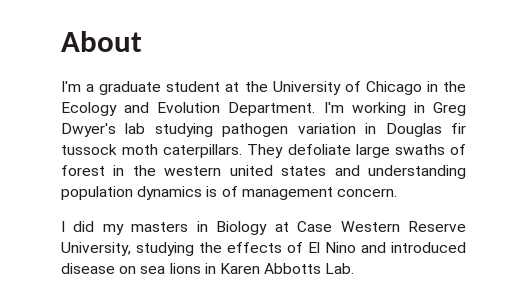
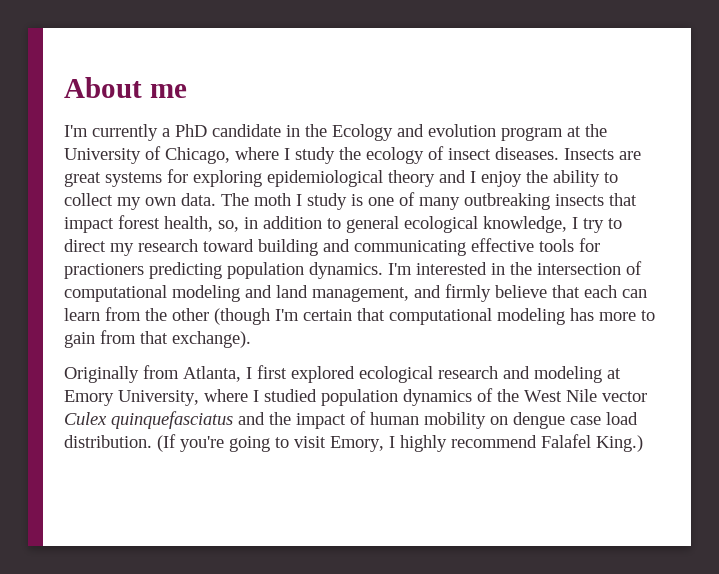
[61,81,467,95] [61,102,467,116] [61,123,466,137] [61,144,467,158] [61,165,466,179] [61,186,397,200] [61,221,467,235] [61,242,466,256] [61,263,355,274] // I'm a graduate student at the University of Chicago in the Ecology and Evolution Department. I'm working in Greg Dwyer's lab studying pathogen variation in Douglas fir tussock moth caterpillars. They defoliate large swaths of forest in the western united states and understanding population dynamics is of management concern. // I did my masters in Biology at Case Western Reserve University, studying the effects of El Nino and introduced disease on sea lions in Karen Abbotts Lab. -> [149,84,187,98] [64,124,607,141] [64,146,641,164] [64,169,618,187] [64,192,637,210] [64,215,622,233] [64,238,600,256] [64,261,642,279] [64,284,647,302] [64,307,655,325] [64,330,251,348] [64,365,621,383] [64,388,647,406] [64,411,638,429] [64,434,643,452] me // I'm currently a PhD candidate in the Ecology and evolution program at the University of Chicago, where I study the ecology of insect diseases. Insects are great systems for exploring epidemiological theory and I enjoy the ability to collect my own data. The moth I study is one of many outbreaking insects that impact forest health, so, in addition to general ecological knowledge, I try to direct my research toward building and communicating effective tools for practioners predicting population dynamics. I'm interested in the intersection of computational modeling and land management, and firmly believe that each can learn from the other (though I'm certain that computational modeling has more to gain from that exchange). // Originally from Atlanta, I first explored ecological research and modeling at Emory University, where I studied population dynamics of the West Nile vector Culex quinquefasciatus and the impact of human mobility on dengue case load distribution. (If you're going to visit Emory, I highly recommend Falafel King.)

